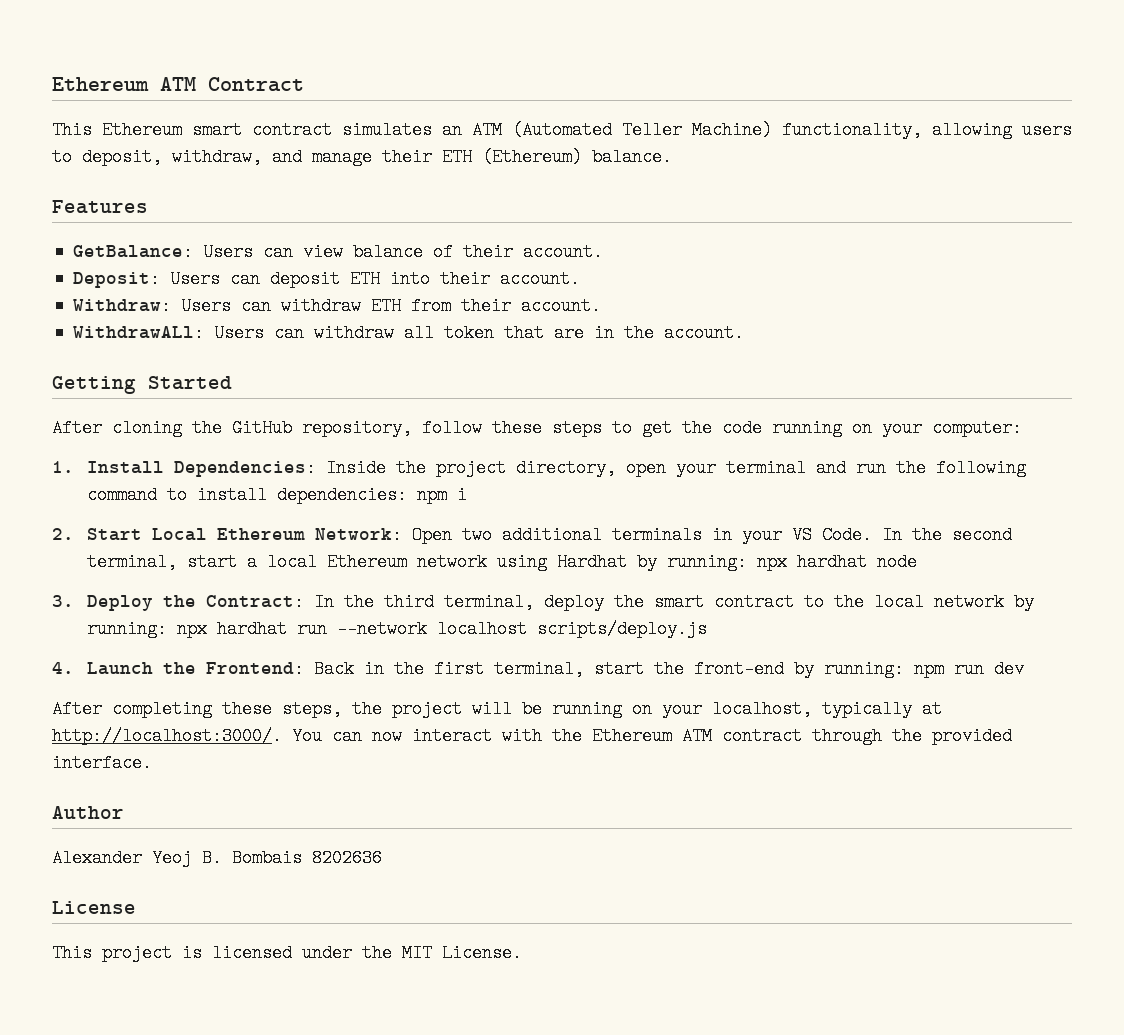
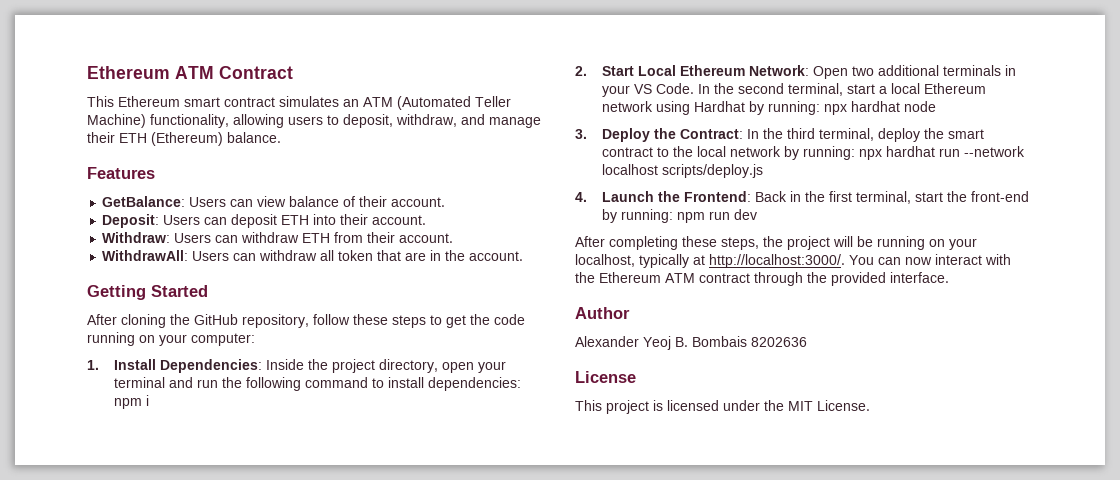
[73,324,205,342] WithdrawALl: -> [102,250,189,261] WithdrawAll:

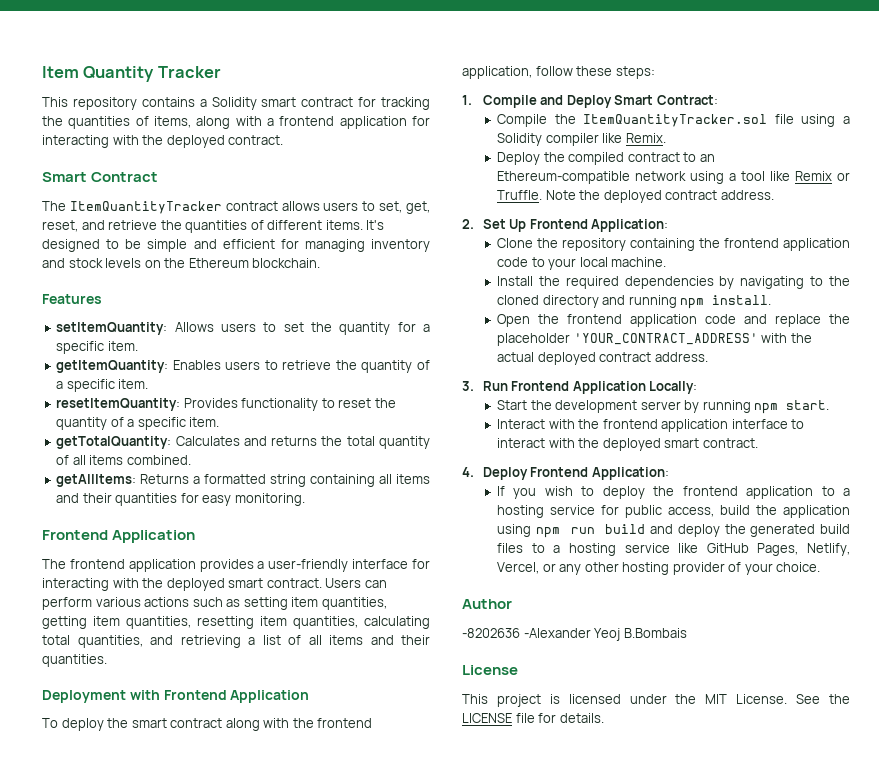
[87,66,293,79] [87,96,511,110] [87,114,541,128] [87,132,281,146] [87,167,155,179] [102,196,446,207] [102,214,427,228] [102,232,454,243] [102,250,524,261] [87,285,208,300] [87,314,525,328] [87,332,255,346] [87,359,507,373] [114,377,522,391] [114,395,150,409] [575,65,1017,79] [602,83,987,97] [602,101,937,115] [575,128,985,142] [602,146,1026,160] [602,164,764,178] [575,191,1030,204] [602,209,758,223] [575,236,977,250] [575,254,1011,268] [575,272,949,286] [575,307,630,319] [575,336,807,350] Ethereum ATM Contract // This Ethereum smart contract simulates an ATM (Automated Teller Machine) functionality, allowing users to deposit, withdraw, and manage their ETH (Ethereum) balance. // Features // GetBalance: Users can view balance of their account. // Deposit: Users can deposit ETH into their account. // Withdraw: Users can withdraw ETH from their account. // WithdrawAll: Users can withdraw all token that are in the account. // Getting Started // After cloning the GitHub repository, follow these steps to get the code running on your computer: // 1. Install Dependencies: Inside the project directory, open your terminal and run the following command to install dependencies: npm i // 2. Start Local Ethereum Network: Open two additional terminals in your VS Code. In the second terminal, start a local Ethereum network using Hardhat by running: npx hardhat node // 3. Deploy the Contract: In the third terminal, deploy the smart contract to the local network by running: npx hardhat run --network localhost scripts/deploy.js // 4. Launch the Frontend: Back in the first terminal, start the front-end by running: npm run dev // After completing these steps, the project will be running on your localhost, typically at http://localhost:3000/. You can now interact with the Ethereum ATM contract through the provided interface. // Author // Alexander Yeoj B. Bombais 8202636 -> [42,66,221,82] [42,97,430,110] [42,116,430,129] [42,135,284,148] [42,172,159,182] [42,201,430,214] [42,220,385,233] [42,239,430,252] [42,258,321,268] [42,294,102,304] [56,322,430,335] [56,341,138,354] [56,360,430,373] [56,379,149,392] [56,398,396,411] [56,417,220,430] [56,436,430,449] [56,455,191,465] [56,474,430,487] [56,493,305,506] [42,530,196,543] [42,559,430,572] [42,578,387,591] [42,597,387,610] [42,616,430,629] [42,635,430,648] [42,654,107,667] [42,690,310,703] [42,718,373,731] [462,66,655,79] [462,95,718,108] [496,114,850,127] [496,133,666,146] [496,152,715,165] [496,171,850,184] [496,190,774,203] [462,219,669,232] [496,238,850,251] [496,257,667,270] [496,276,850,289] [496,295,772,309] [496,314,850,327] [496,333,812,346] [496,352,708,365] [462,381,698,394] [496,400,830,414] [496,419,805,432] [496,438,758,451] [462,467,669,480] [496,486,850,499] [496,505,850,518] [496,524,850,538] [496,543,850,556] [496,562,821,575] [462,599,512,609] [462,628,687,641] Item Quantity Tracker // This repository contains a Solidity smart contract for tracking the quantities of items, along with a frontend application for interacting with the deployed contract. // Smart Contract // The ItemQuantityTracker contract allows users to set, get, reset, and retrieve the quantities of different items. It's designed to be simple and efficient for managing inventory and stock levels on the Ethereum blockchain. // Features // setItemQuantity: Allows users to set the quantity for a specific item. // getItemQuantity: Enables users to retrieve the quantity of a specific item. // resetItemQuantity: Provides functionality to reset the quantity of a specific item. // getTotalQuantity: Calculates and returns the total quantity of all items combined. // getAllItems: Returns a formatted string containing all items and their quantities for easy monitoring. // Frontend Application // The frontend application provides a user-friendly interface for interacting with the deployed smart contract. Users can perform various actions such as setting item quantities, getting item quantities, resetting item quantities, calculating total quantities, and retrieving a list of all items and their quantities. // Deployment with Frontend Application // To deploy the smart contract along with the frontend application, follow these steps: // 1. Compile and Deploy Smart Contract: // Compile the ItemQuantityTracker.sol file using a Solidity compiler like Remix. // Deploy the compiled contract to an Ethereum-compatible network using a tool like Remix or Truffle. Note the deployed contract address. // 2. Set Up Frontend Application: // Clone the repository containing the frontend application code to your local machine. // Install the required dependencies by navigating to the cloned directory and running npm install. // Open the frontend application code and replace the placeholder 'YOUR_CONTRACT_ADDRESS' with the actual deployed contract address. // 3. Run Frontend Application Locally: // Start the development server by running npm start. // Interact with the frontend application interface to interact with the deployed smart contract. // 4. Deploy Frontend Application: // If you wish to deploy the frontend application to a hosting service for public access, build the application using npm run build and deploy the generated build files to a hosting service like GitHub Pages, Netlify, Vercel, or any other hosting provider of your choice. // Author // -8202636 -Alexander Yeoj B.Bombais
(870, 405) none -> [796,694,850,704] [462,713,604,723] See the LICENSE file for details.

